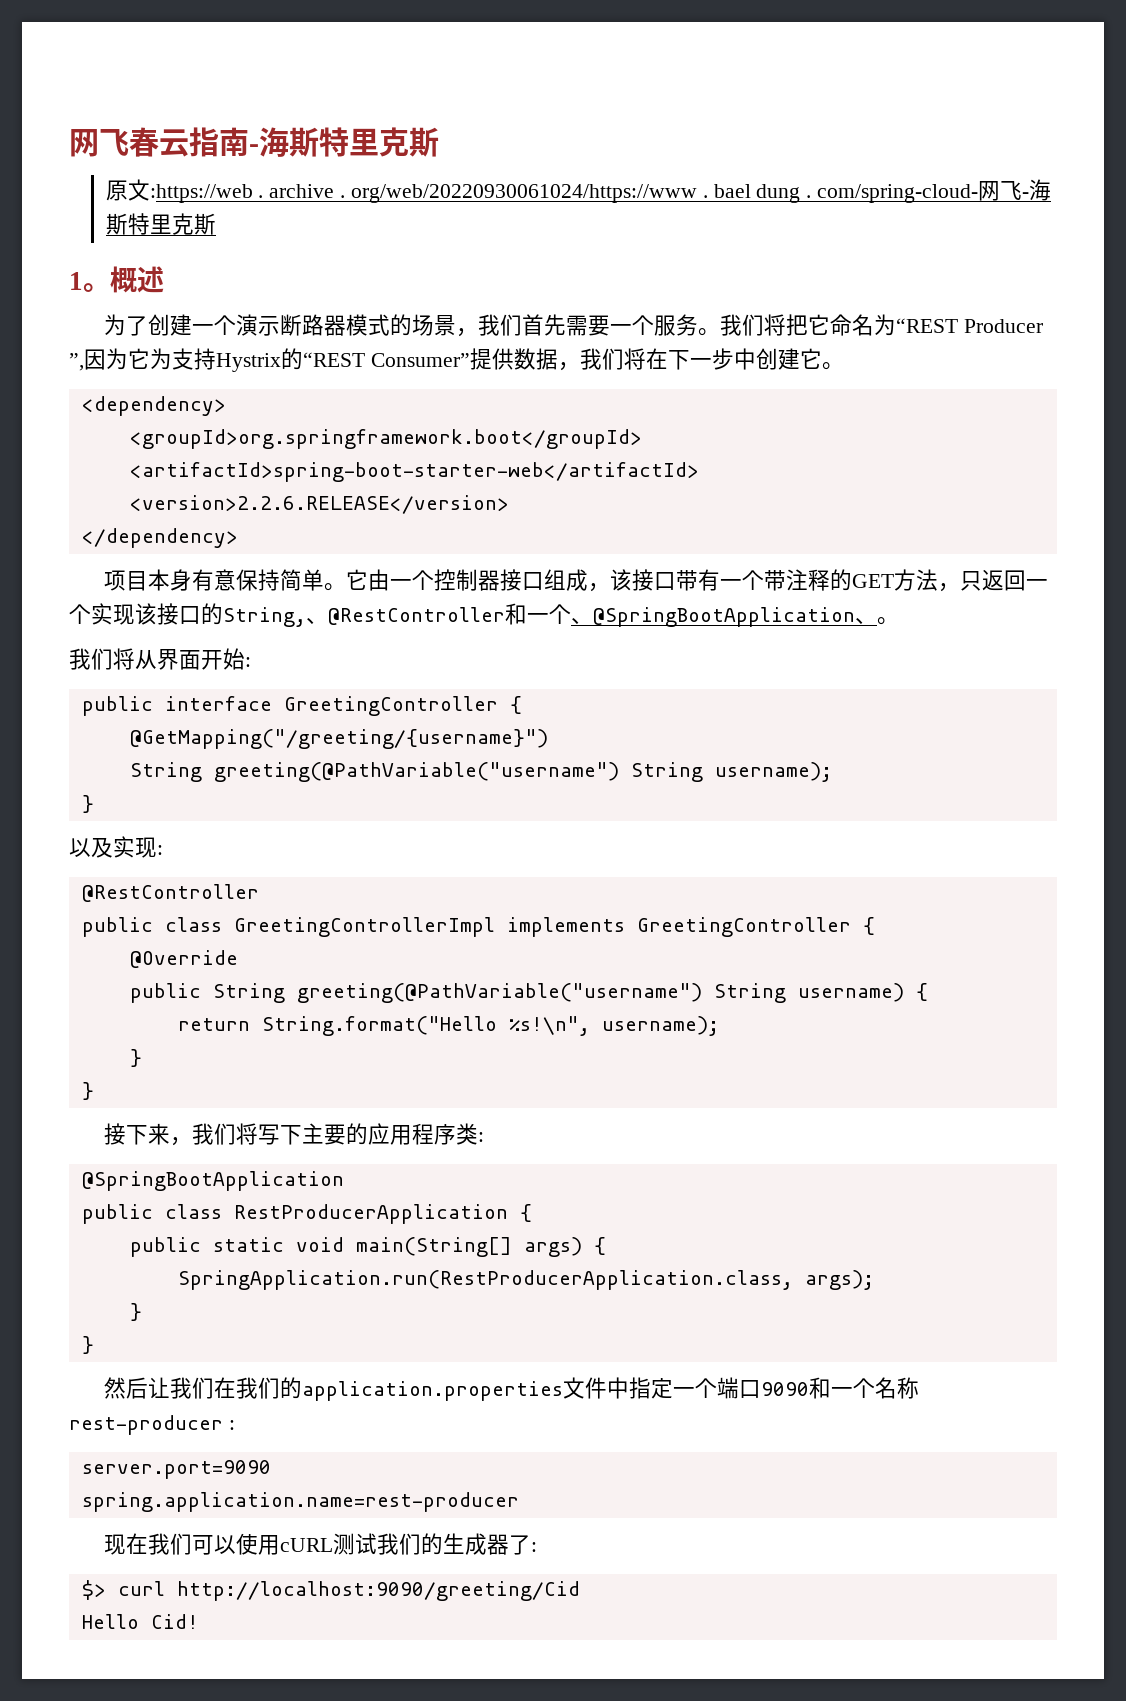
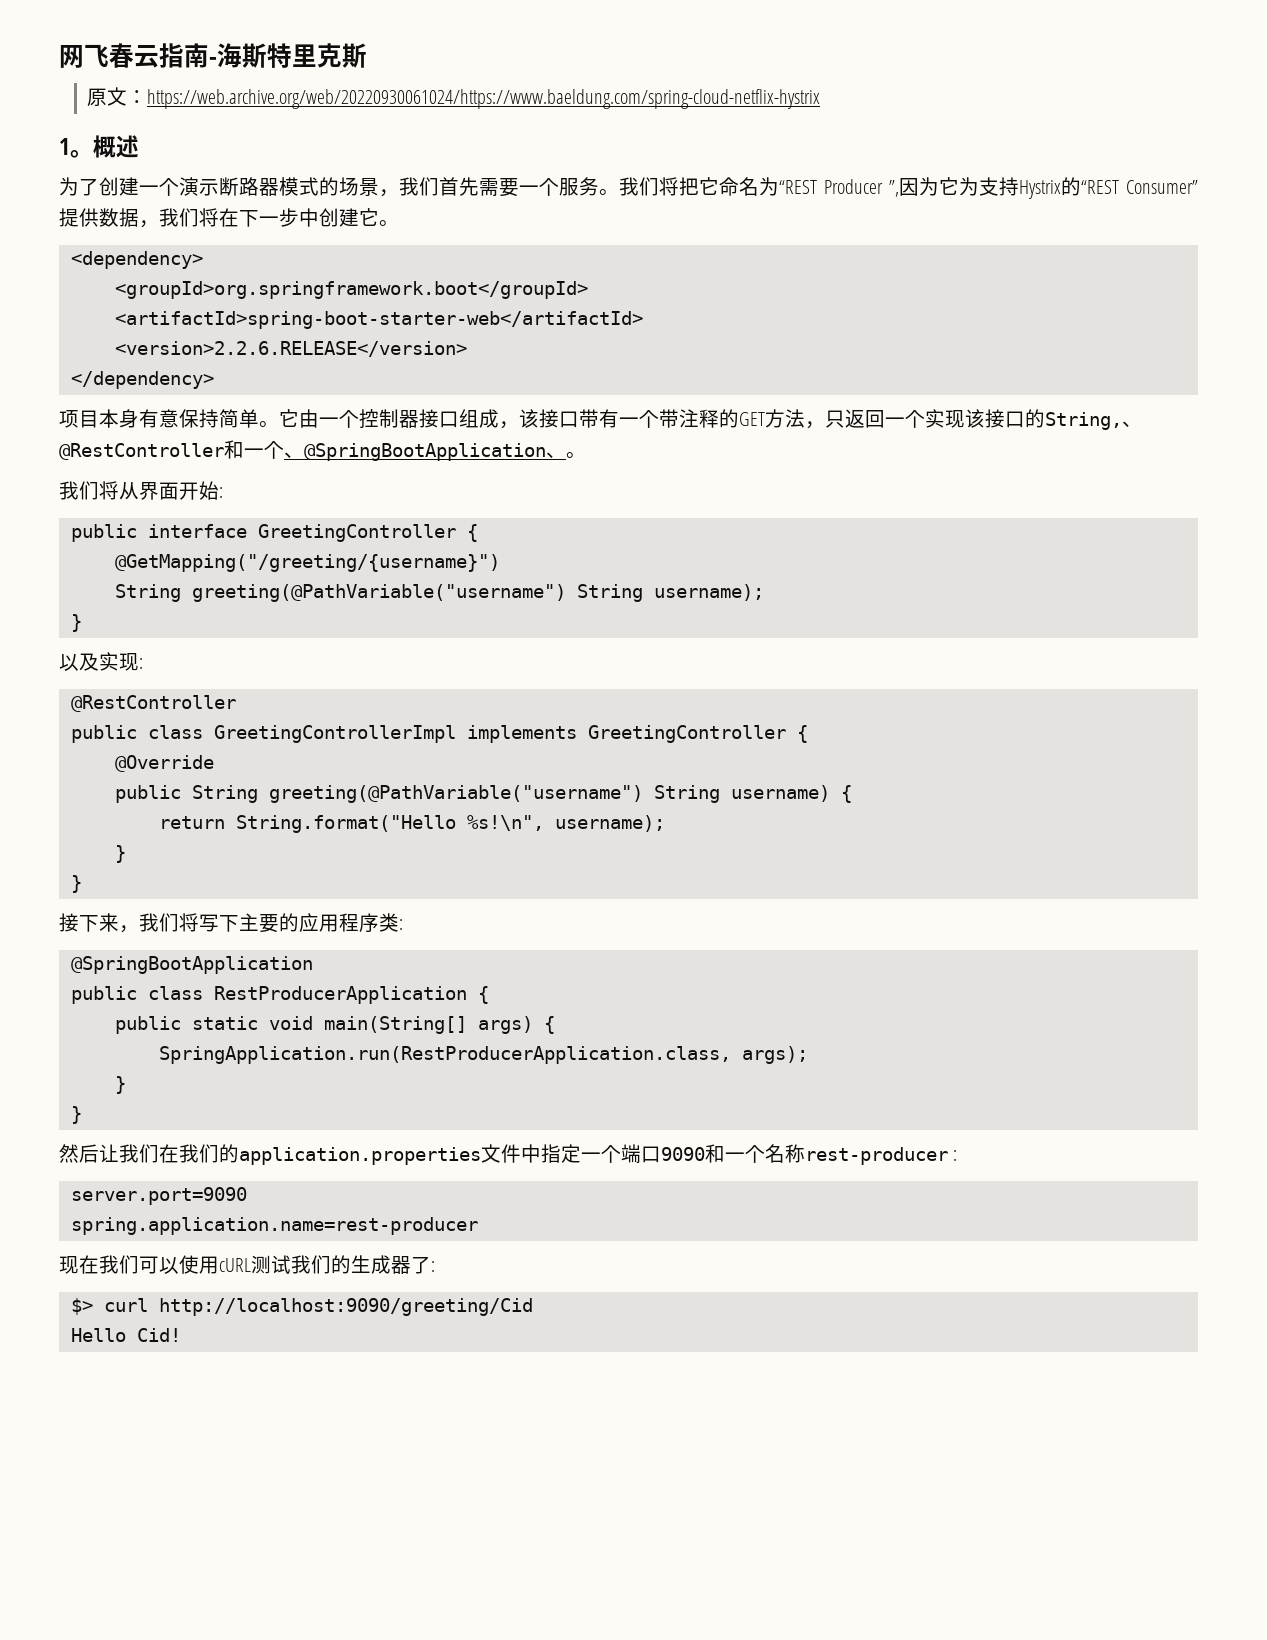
[149,179,1051,203] [105,213,216,235] :https://web . archive . org/web/20220930061024/https://www . bael dung . com/spring-cloud-网飞-海斯特里克斯 -> [127,89,821,109] ：https://web.archive.org/web/20220930061024/https://www.baeldung.com/spring-cloud-netflix-hystrix

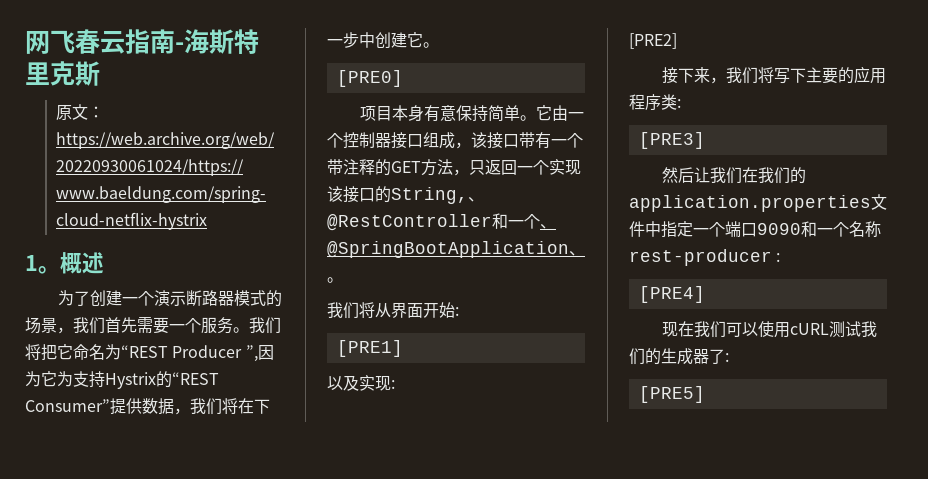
[70,251,203,269] [114,281,588,299] [114,311,643,329] [114,341,467,357] [70,371,214,389] <dependency> // <groupId>org.springframework.boot</groupId> // <artifactId>spring-boot-starter-web</artifactId> // <version>2.2.6.RELEASE</version> // </dependency> -> [336,70,403,87] [PRE0]
[70,524,478,542] [114,554,500,572] [114,584,764,602] [70,614,82,632] [59,652,143,671] [70,695,236,712] [70,725,808,743] [114,755,214,772] [114,785,852,803] [158,815,665,833] [114,845,126,863] [70,875,82,893] public interface GreetingController { // @GetMapping("/greeting/{username}") // String greeting(@PathVariable("username") String username); // } // 以及实现: // @RestController // public class GreetingControllerImpl implements GreetingController { // @Override // public String greeting(@PathVariable("username") String username) { // return String.format("Hello %s!\n", username); // } // } -> [336,340,403,357] [327,375,395,391] [629,33,677,49] [PRE1] // 以及实现: // [PRE2]
[70,956,313,974] [70,986,489,1004] [114,1016,555,1034] [158,1046,808,1064] [114,1076,126,1094] [70,1106,82,1124] @SpringBootApplication // public class RestProducerApplication { // public static void main(String[] args) { // SpringApplication.run(RestProducerApplication.class, args); // } // } -> [638,132,705,149] [PRE3]
[70,1187,247,1205] [70,1217,478,1235] server.port=9090 // spring.application.name=rest-producer -> [638,286,705,303] [PRE4]
[70,1298,533,1316] [70,1328,181,1342] $> curl http://localhost:9090/greeting/Cid // Hello Cid! -> [638,386,705,403] [PRE5]

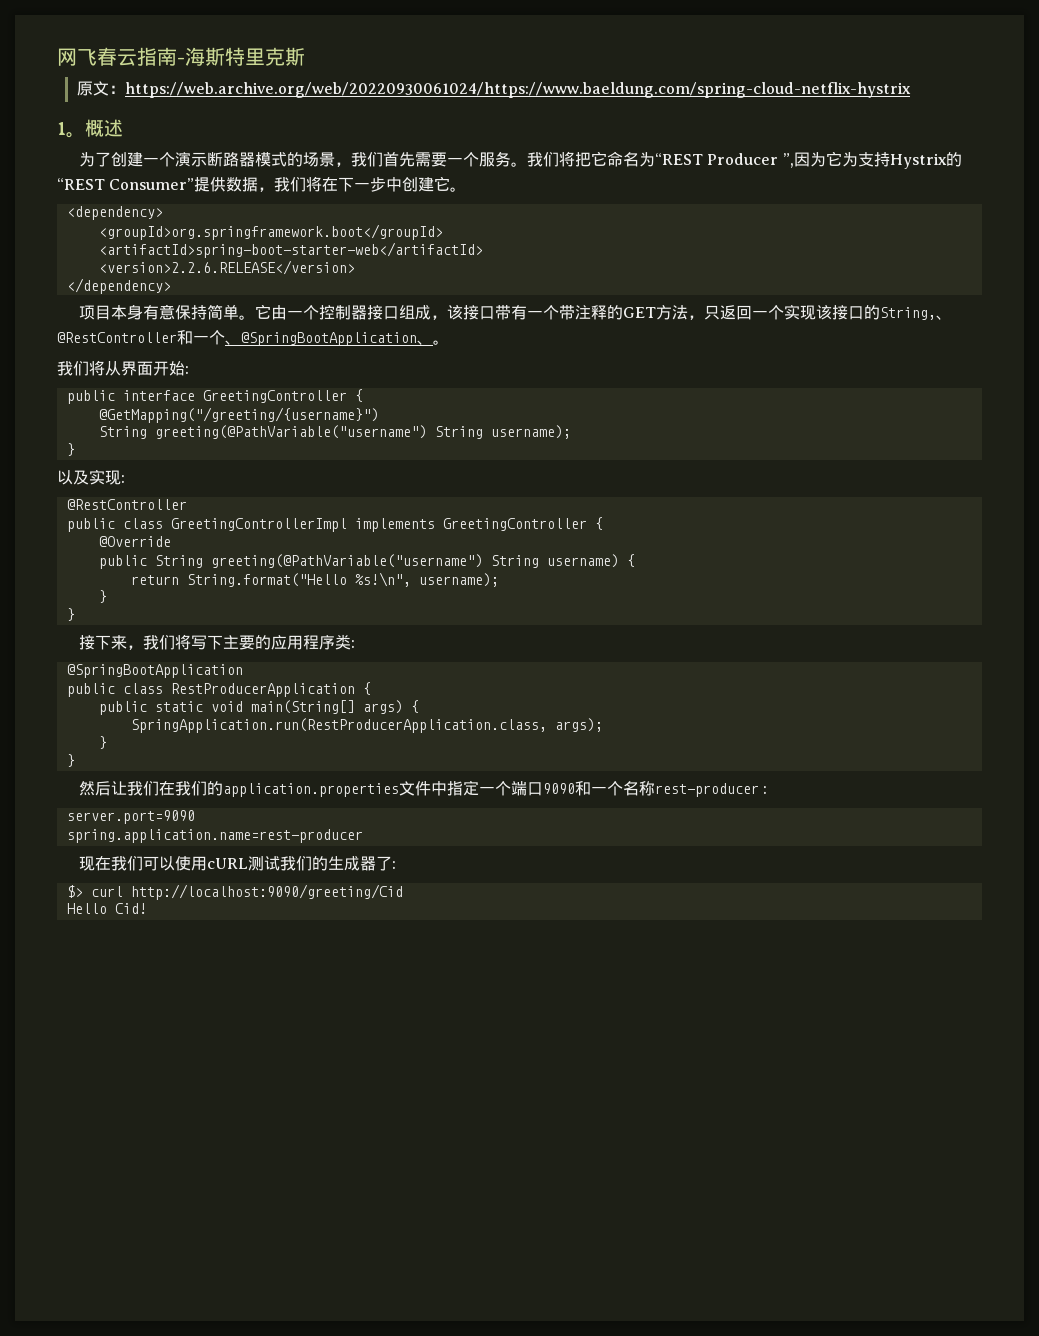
[336,70,403,87] [PRE0] -> [66,206,163,220] [98,224,443,240] [98,242,483,258] [98,260,355,275] [66,278,171,294] <dependency> // <groupId>org.springframework.boot</groupId> // <artifactId>spring-boot-starter-web</artifactId> // <version>2.2.6.RELEASE</version> // </dependency>
[336,340,403,357] [327,375,395,391] [629,33,677,49] [PRE1] // 以及实现: // [PRE2] -> [66,389,363,404] [98,407,379,423] [98,425,571,439] [66,443,75,456] [57,469,125,485] [66,499,187,510] [66,517,603,532] [98,536,171,547] [98,554,635,569] [130,572,499,587] [98,590,107,603] [66,608,75,621] public interface GreetingController { // @GetMapping("/greeting/{username}") // String greeting(@PathVariable("username") String username); // } // 以及实现: // @RestController // public class GreetingControllerImpl implements GreetingController { // @Override // public String greeting(@PathVariable("username") String username) { // return String.format("Hello %s!\n", username); // } // }
[638,132,705,149] [PRE3] -> [66,664,243,678] [66,682,371,697] [98,700,419,715] [130,718,603,733] [98,736,107,749] [66,754,75,767] @SpringBootApplication // public class RestProducerApplication { // public static void main(String[] args) { // SpringApplication.run(RestProducerApplication.class, args); // } // }
[638,286,705,303] [PRE4] -> [66,810,195,824] [66,829,363,843] server.port=9090 // spring.application.name=rest-producer
[638,386,705,403] [PRE5] -> [66,884,403,900] [66,903,147,914] $> curl http://localhost:9090/greeting/Cid // Hello Cid!

